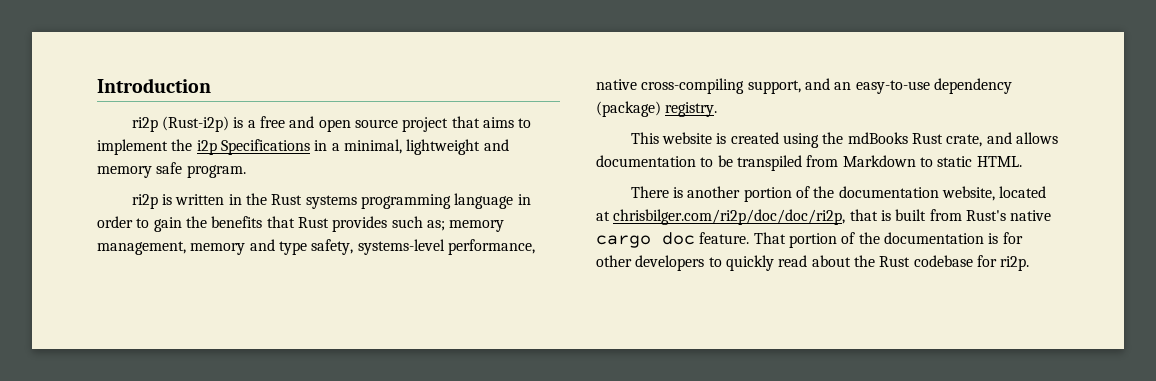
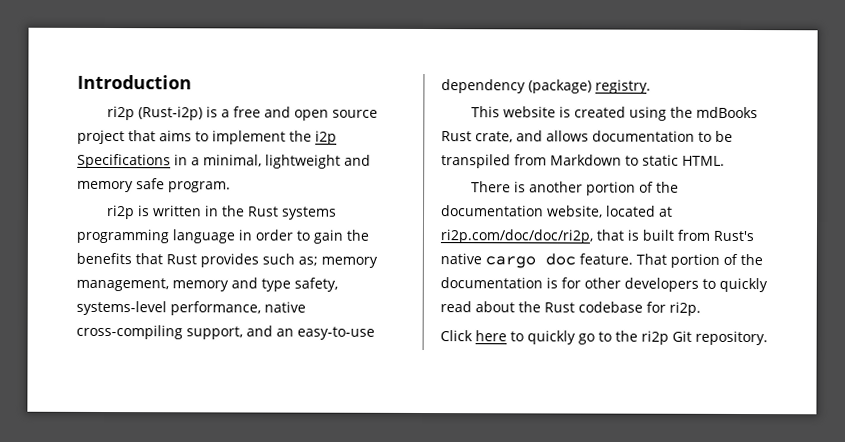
[613,209,846,225] chrisbilger.com/ri2p/doc/doc/ri2p, -> [440,229,593,244] ri2p.com/doc/doc/ri2p,
(1030, 263) none -> [440,330,768,346] // Click here to quickly go to the ri2p Git repository.

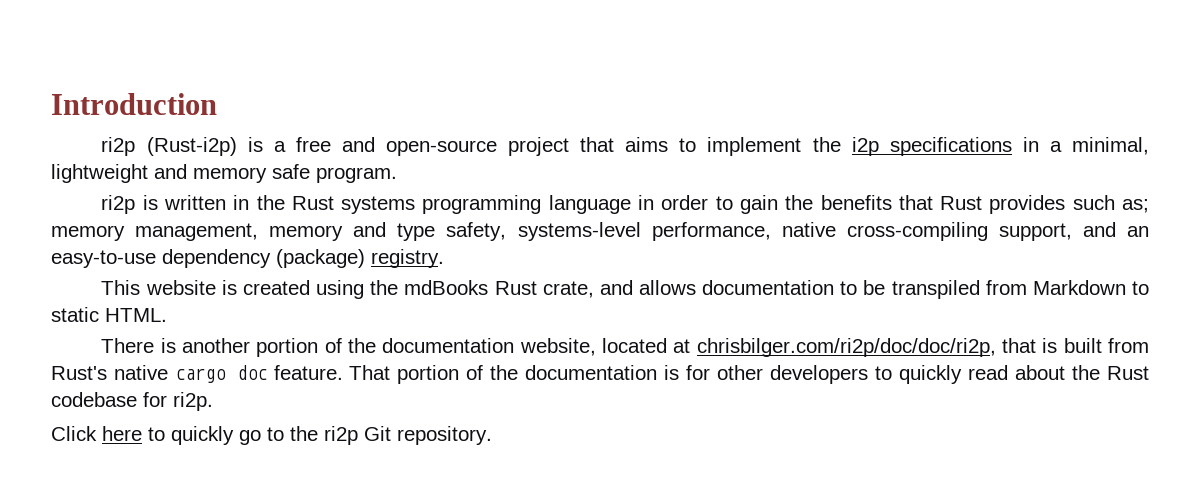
[294,109,379,121] open source -> [385,140,497,156] open-source
[77,153,171,169] Specifications -> [889,137,1012,156] specifications
[440,229,593,244] ri2p.com/doc/doc/ri2p, -> [696,338,996,357] chrisbilger.com/ri2p/doc/doc/ri2p,

